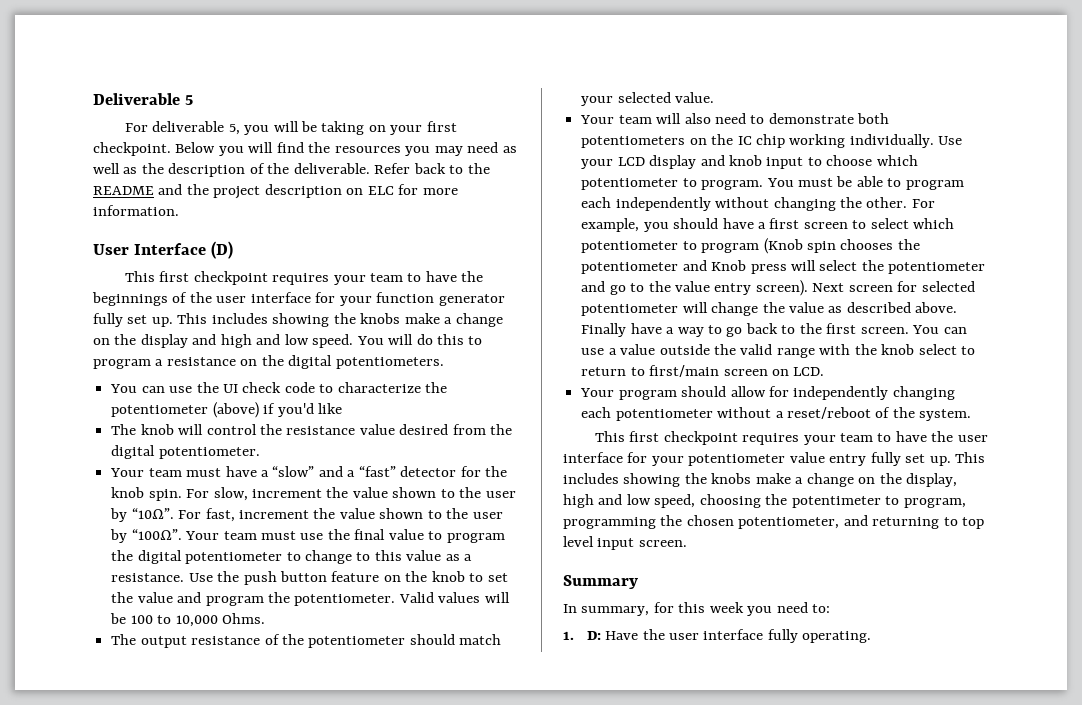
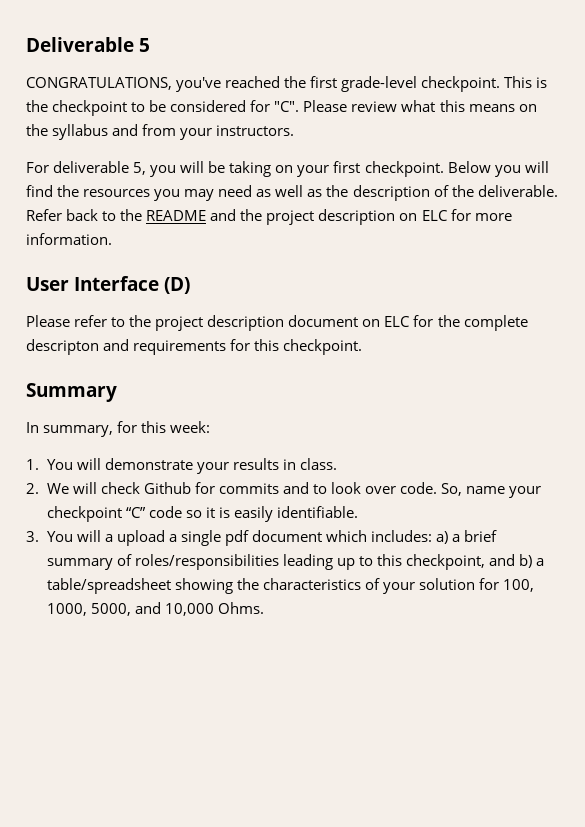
(194, 100) none -> [26,76,548,92] [26,100,537,116] [26,124,295,140] // CONGRATULATIONS, you've reached the first grade-level checkpoint. This is the checkpoint to be considered for "C". Please review what this means on the syllabus and from your instructors.
[124,271,484,285] [92,292,505,306] [93,313,503,327] [93,334,483,348] [93,355,444,369] [110,382,448,393] [111,402,342,418] [111,424,513,435] [111,445,260,459] [110,466,508,477] [111,487,516,501] [110,508,503,522] [110,529,505,543] [111,550,473,564] [111,571,508,585] [111,592,510,606] [110,613,265,627] [111,634,502,648] [581,92,715,106] [580,113,890,124] [581,134,963,148] [581,155,918,169] [581,176,964,190] [581,197,935,211] [581,218,955,232] [581,238,920,254] [581,260,986,274] [581,280,975,296] [581,302,958,316] [581,323,967,337] [581,344,976,358] [581,365,825,377] [580,386,955,400] [581,407,972,421] [594,431,988,445] [563,452,986,466] [563,473,958,487] [563,494,966,508] [563,515,985,529] [563,536,687,550] This first checkpoint requires your team to have the beginnings of the user interface for your function generator fully set up. This includes showing the knobs make a change on the display and high and low speed. You will do this to program a resistance on the digital potentiometers. // You can use the UI check code to characterize the potentiometer (above) if you'd like // The knob will control the resistance value desired from the digital potentiometer. // Your team must have a “slow” and a “fast” detector for the knob spin. For slow, increment the value shown to the user by “10Ω”. For fast, increment the value shown to the user by “100Ω”. Your team must use the final value to program the digital potentiometer to change to this value as a resistance. Use the push button feature on the knob to set the value and program the potentiometer. Valid values will be 100 to 10,000 Ohms. // The output resistance of the potentiometer should match your selected value. // Your team will also need to demonstrate both potentiometers on the IC chip working individually. Use your LCD display and knob input to choose which potentiometer to program. You must be able to program each independently without changing the other. For example, you should have a first screen to select which potentiometer to program (Knob spin chooses the potentiometer and Knob press will select the potentiometer and go to the value entry screen). Next screen for selected potentiometer will change the value as described above. Finally have a way to go back to the first screen. You can use a value outside the valid range with the knob select to return to first/main screen on LCD. // Your program should allow for independently changing each potentiometer without a reset/reboot of the system. // This first checkpoint requires your team to have the user interface for your potentiometer value entry fully set up. This includes showing the knobs make a change on the display, high and low speed, choosing the potentimeter to program, programming the chosen potentiometer, and returning to top level input screen. -> [26,315,528,331] [26,339,363,355] Please refer to the project description document on ELC for the complete descripton and requirements for this checkpoint.
[709,602,831,616] [563,629,872,643] week you need to: // 1. D: Have the user interface fully operating. -> [170,421,211,433] [26,458,337,474] [26,482,542,498] [46,506,358,522] [26,530,498,546] [46,554,544,570] [46,578,534,594] [46,602,264,616] week: // 1. You will demonstrate your results in class. // 2. We will check Github for commits and to look over code. So, name your checkpoint “C” code so it is easily identifiable. // 3. You will a upload a single pdf document which includes: a) a brief summary of roles/responsibilities leading up to this checkpoint, and b) a table/spreadsheet showing the characteristics of your solution for 100, 1000, 5000, and 10,000 Ohms.

